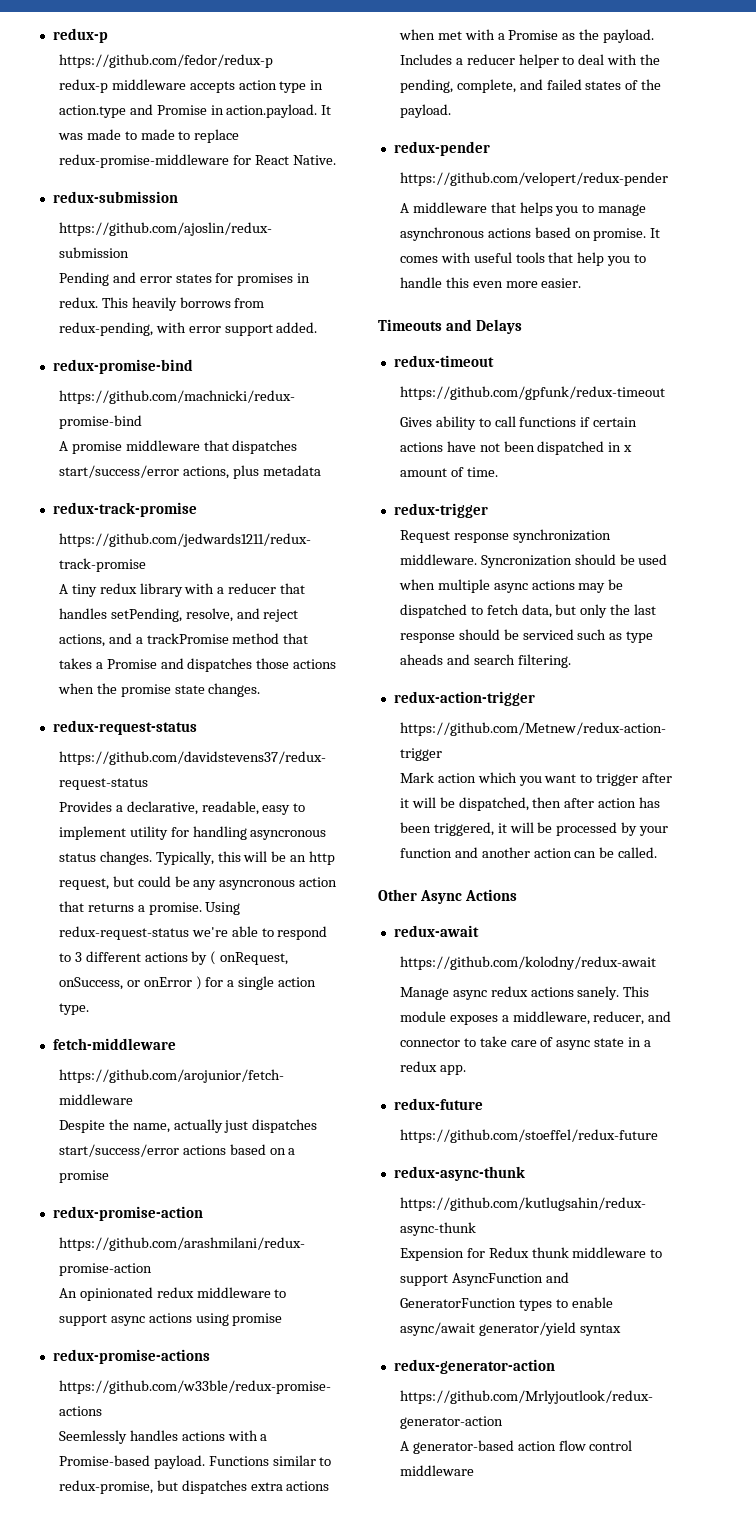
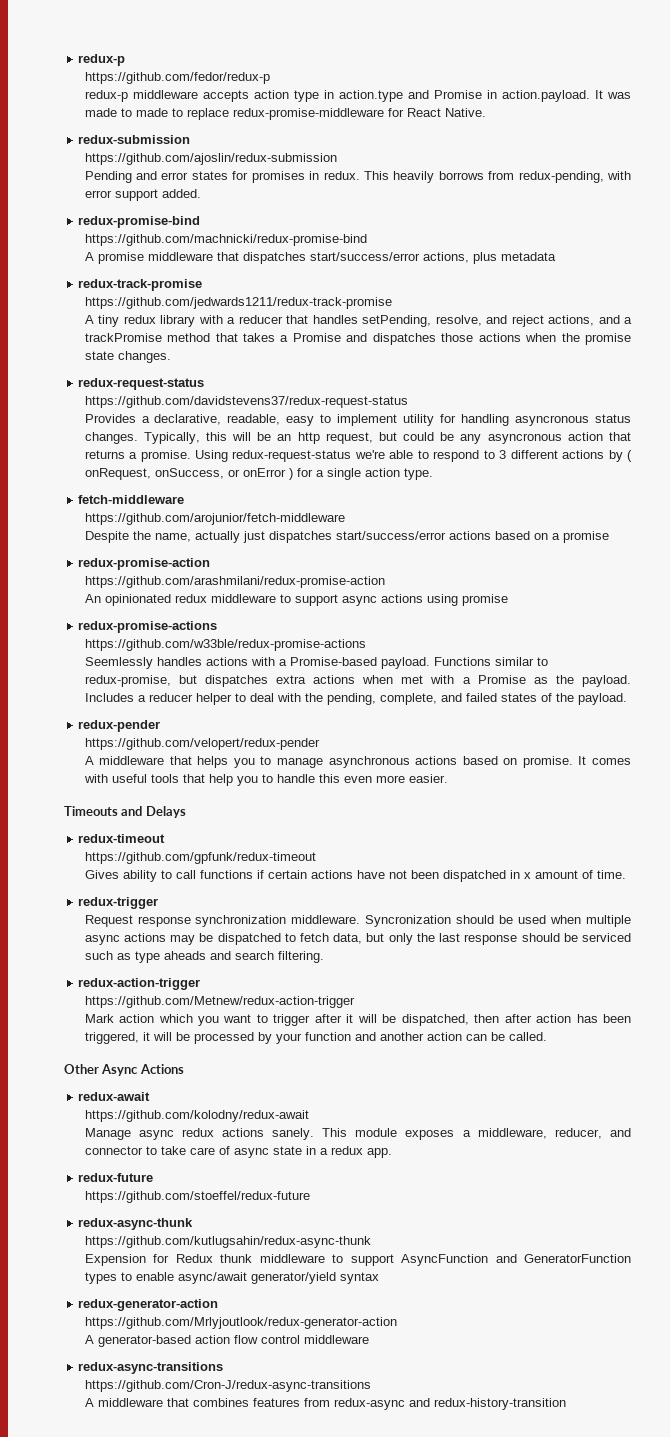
(474, 1470) none -> [78,1362,224,1374] [84,1380,371,1392] [84,1398,566,1410] // redux-async-transitions // https://github.com/Cron-J/redux-async-transitions // A middleware that combines features from redux-async and redux-history-transition

